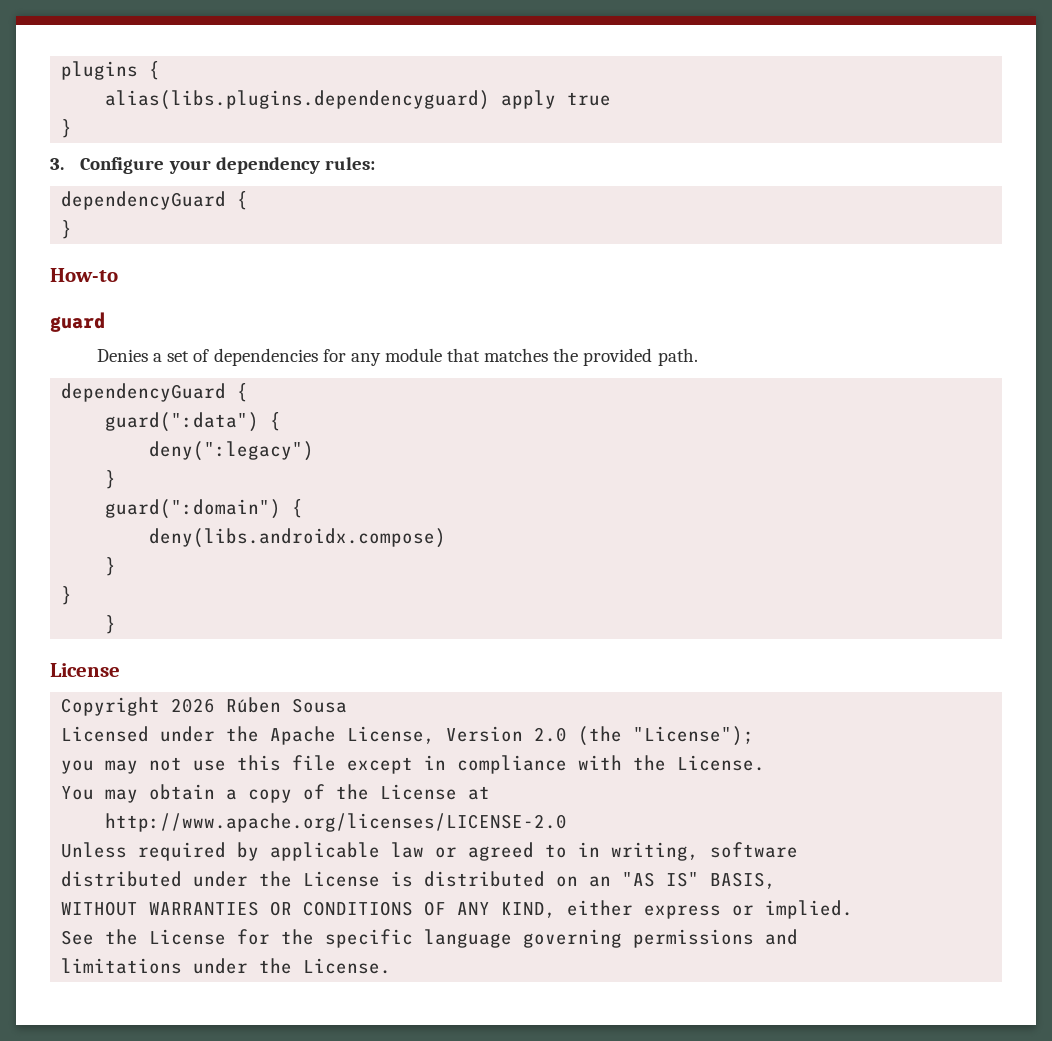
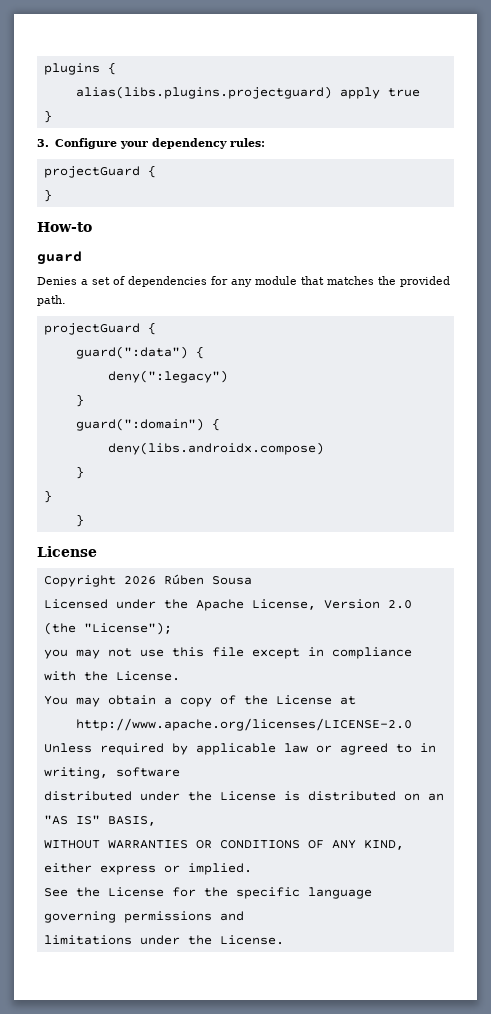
[105,90,491,110] alias(libs.plugins.dependencyguard) -> [75,86,332,99] alias(libs.plugins.projectguard)
[61,191,227,210] dependencyGuard -> [43,166,140,178] projectGuard
[61,383,227,402] dependencyGuard -> [43,323,140,335] projectGuard

